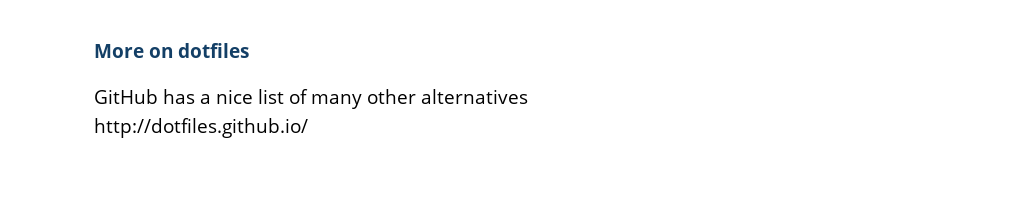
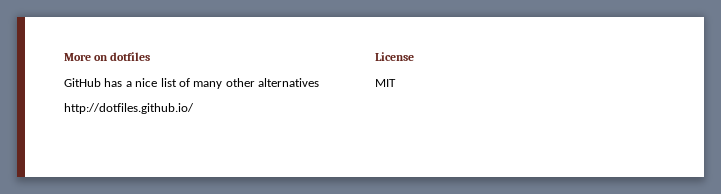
(308, 128) none -> [375,52,414,61] [375,79,396,87] // License // MIT

